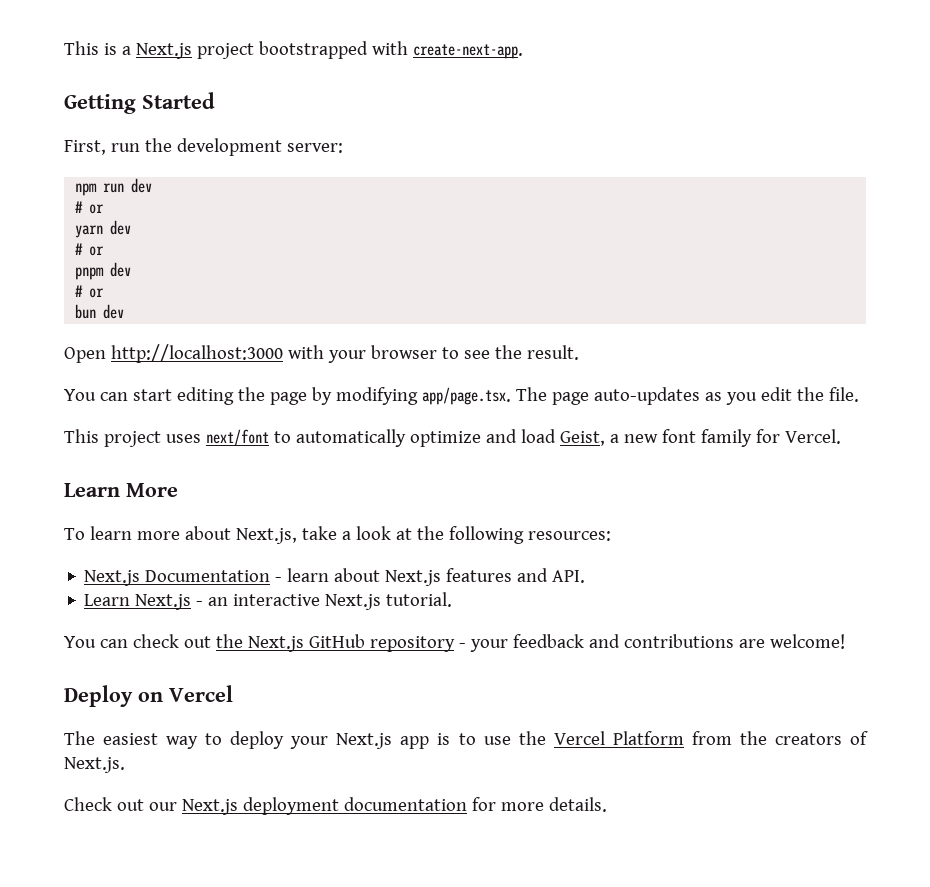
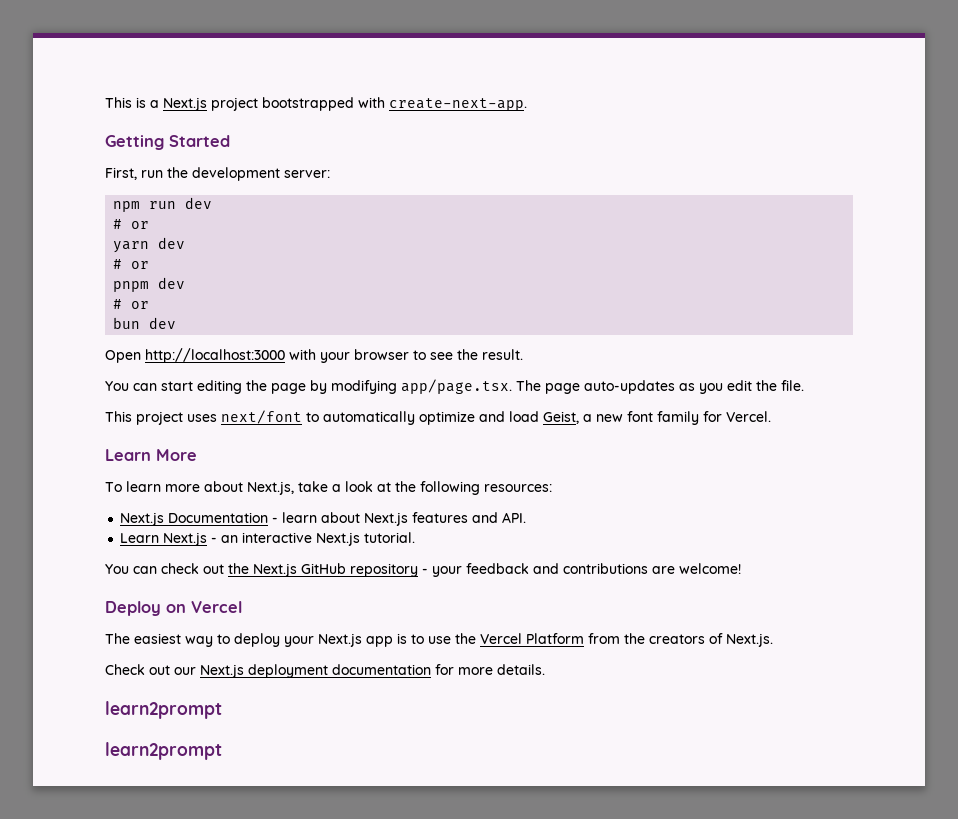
(607, 804) none -> [105,701,222,719] [105,742,222,760] // learn2prompt // learn2prompt

